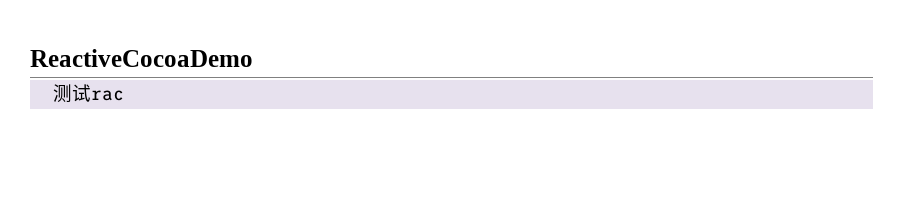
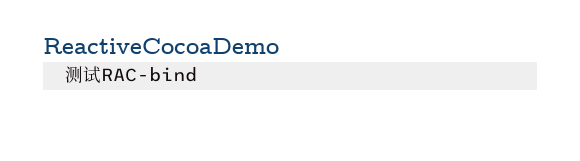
[91,90,124,101] rac -> [101,67,198,82] RAC-bind

